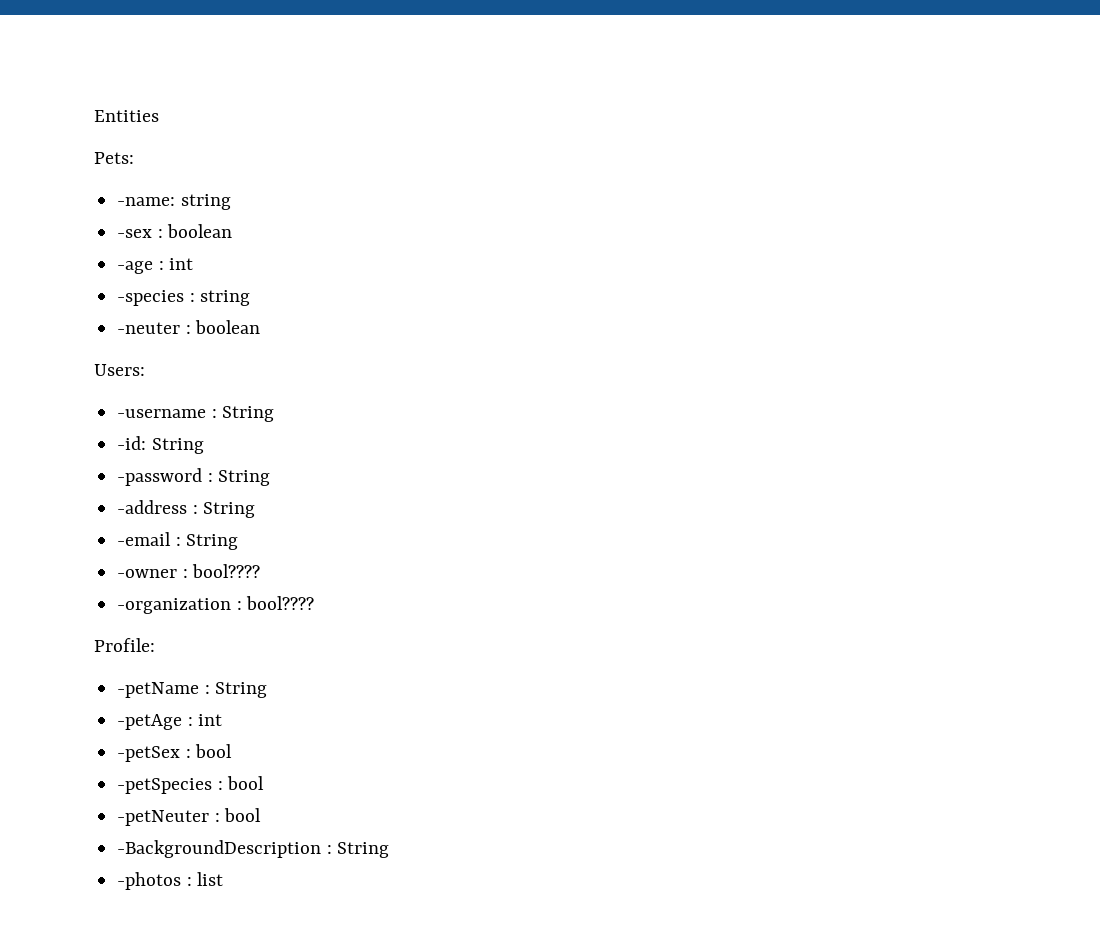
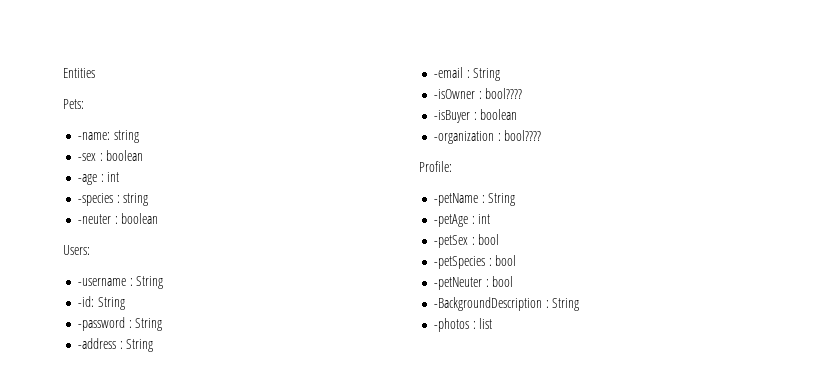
[117,564,261,578] -owner : bool???? -> [433,88,523,99] [433,109,518,123] -isOwner : bool???? // -isBuyer : boolean

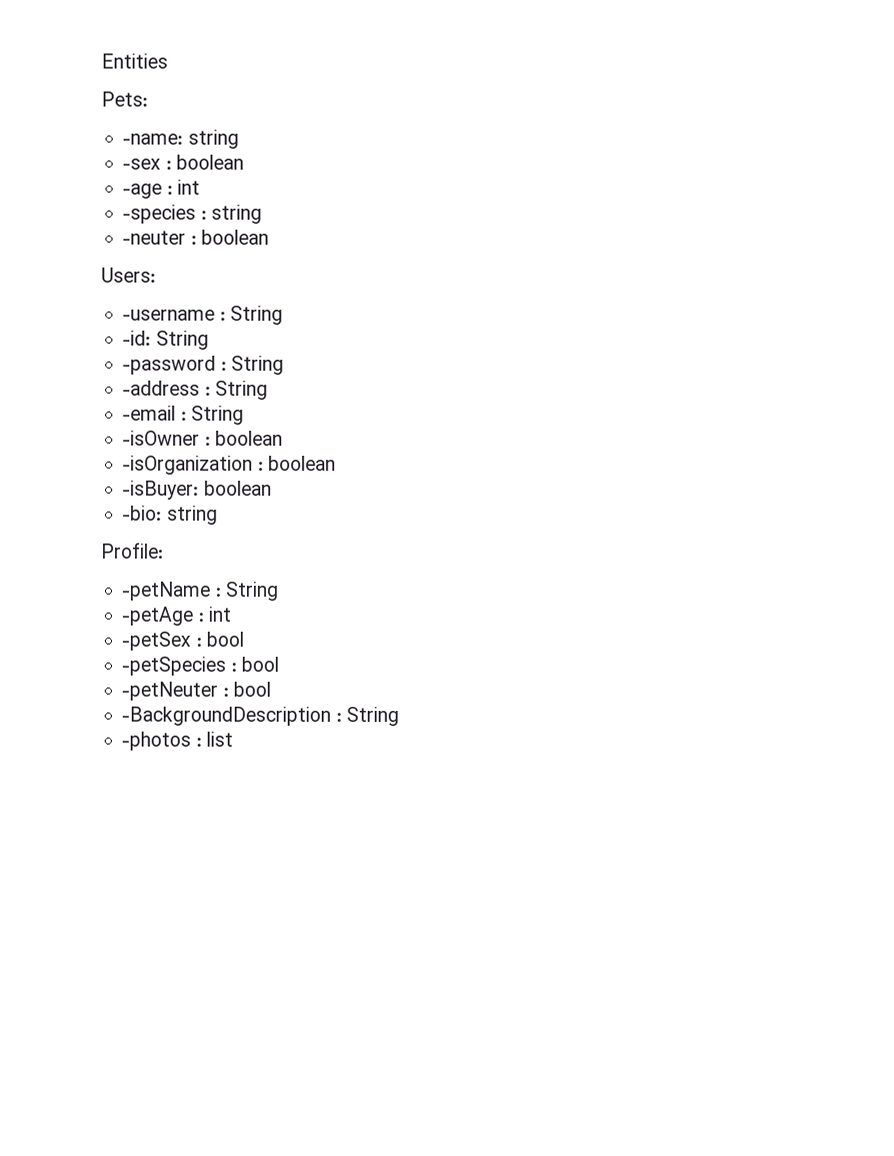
[485,88,523,99] [433,109,518,123] [433,130,542,144] bool???? // -isBuyer : boolean // -organization : bool???? -> [214,430,283,446] [122,455,336,475] [122,480,272,500] [122,505,218,525] boolean // -isOrganization : boolean // -isBuyer: boolean // -bio: string

